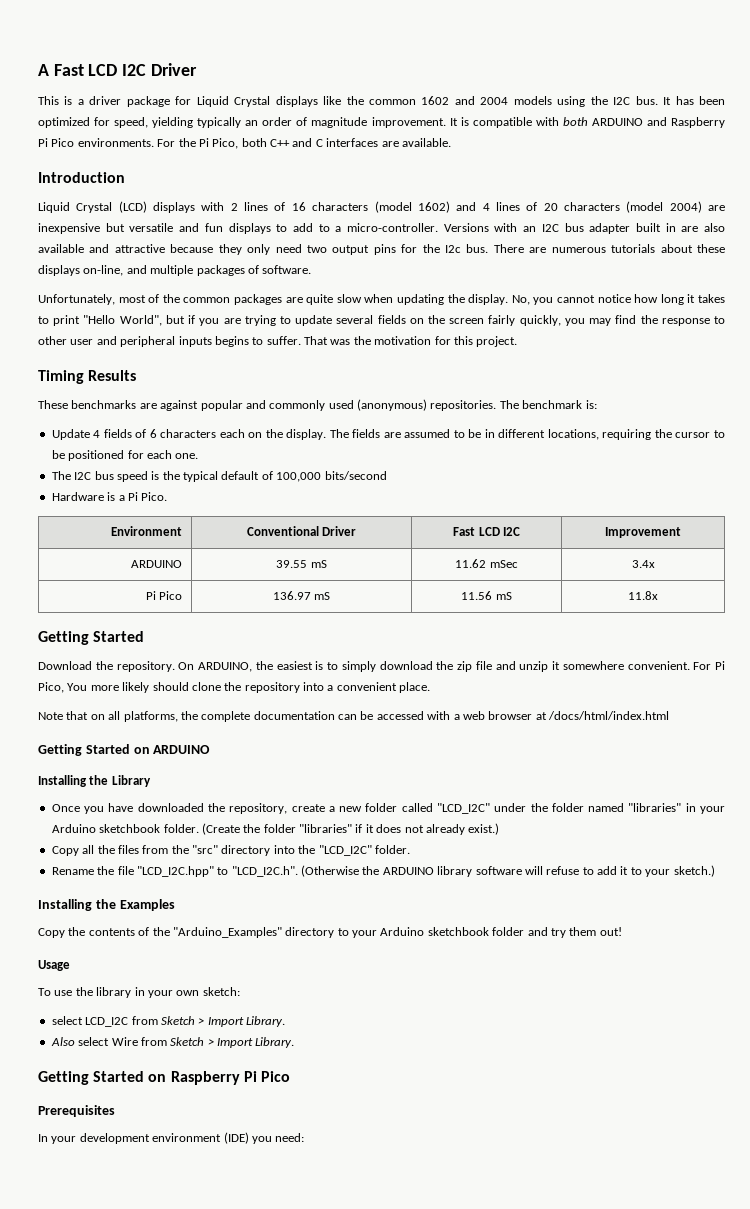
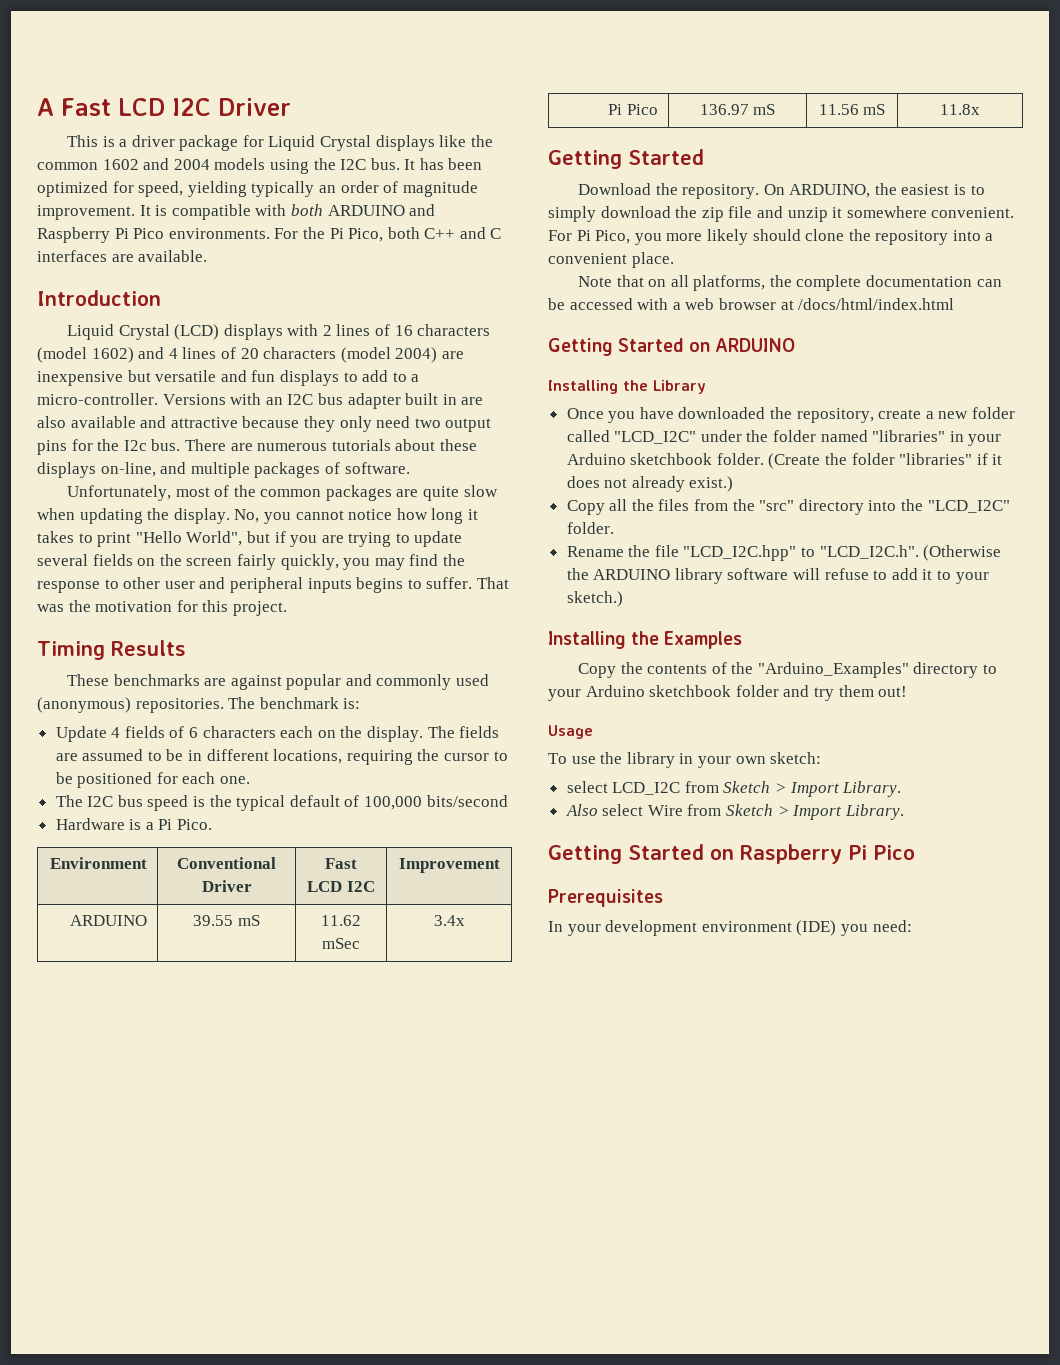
[67,683,88,691] You -> [634,233,662,245] you

